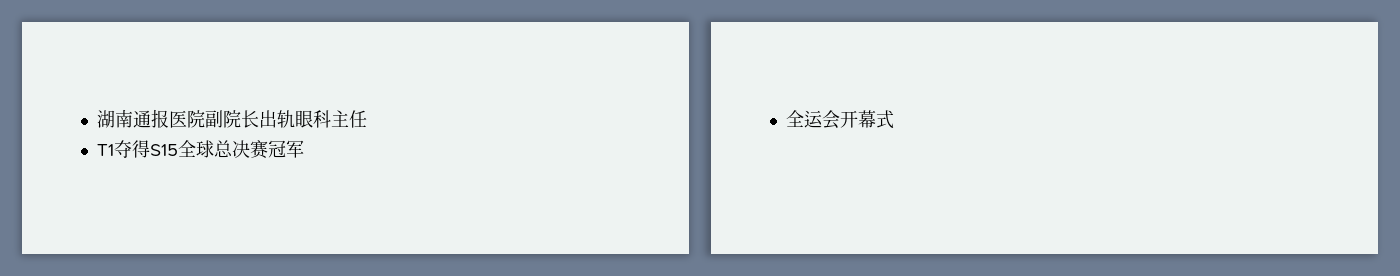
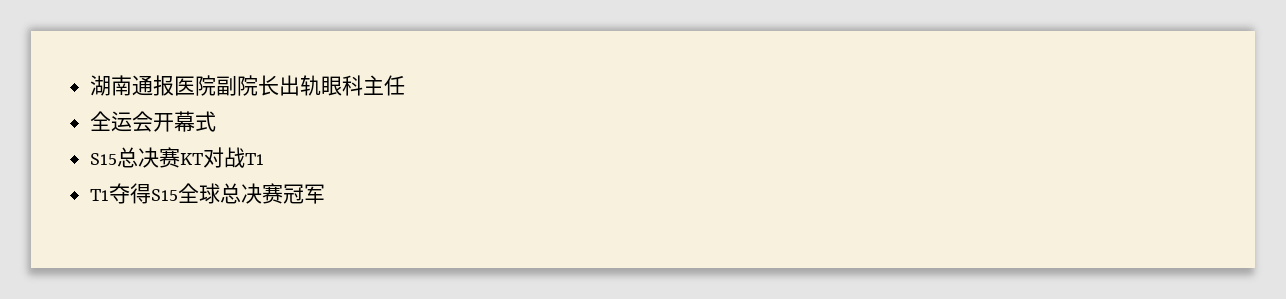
(367, 119) none -> [90,111,217,132] [90,147,265,168] // 全运会开幕式 // S15总决赛KT对战T1
[785,110,894,129] // 全运会开幕式 -> (326, 194) none

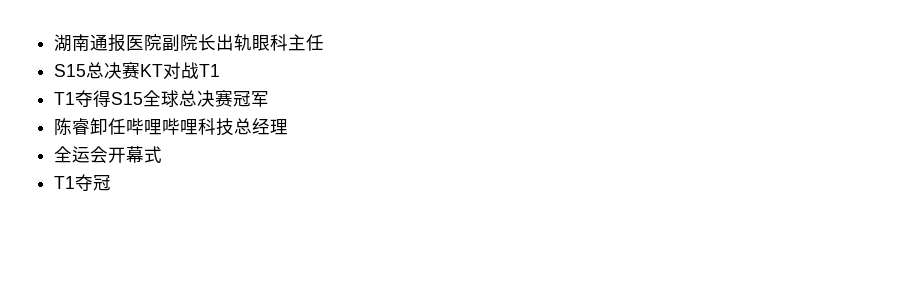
[90,111,217,132] // 全运会开幕式 -> (325, 42) none
(326, 194) none -> [54,118,289,136] [54,146,163,163] [54,174,112,192] // 陈睿卸任哔哩哔哩科技总经理 // 全运会开幕式 // T1夺冠

